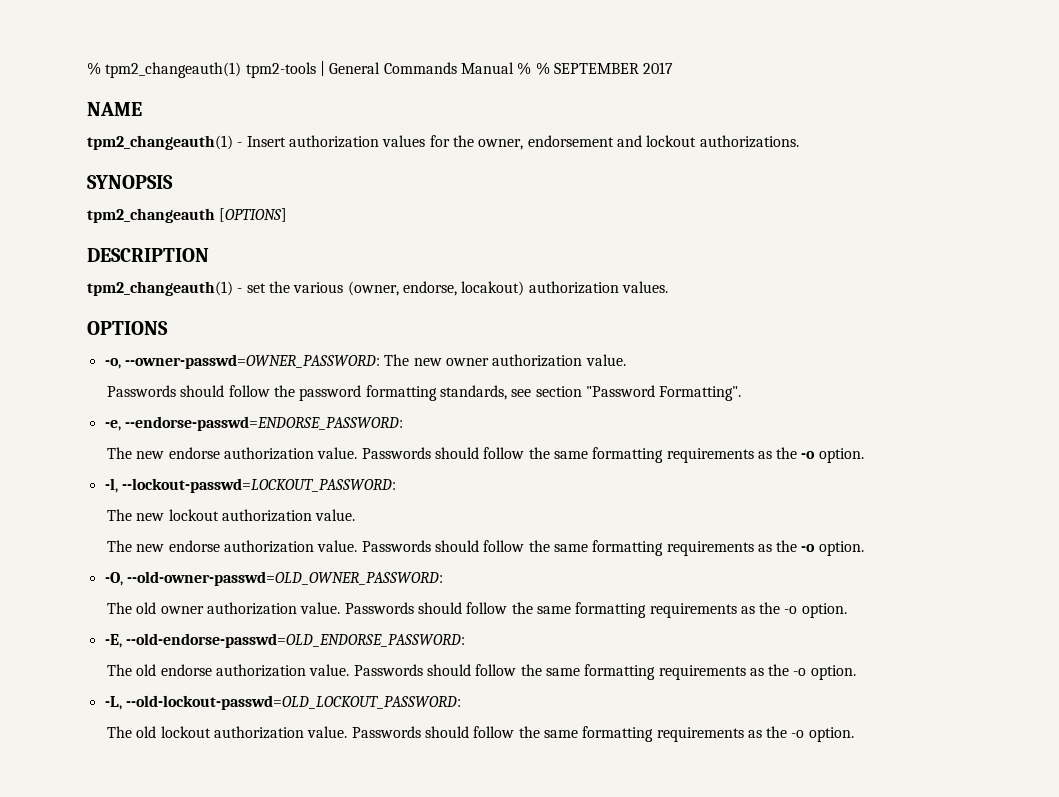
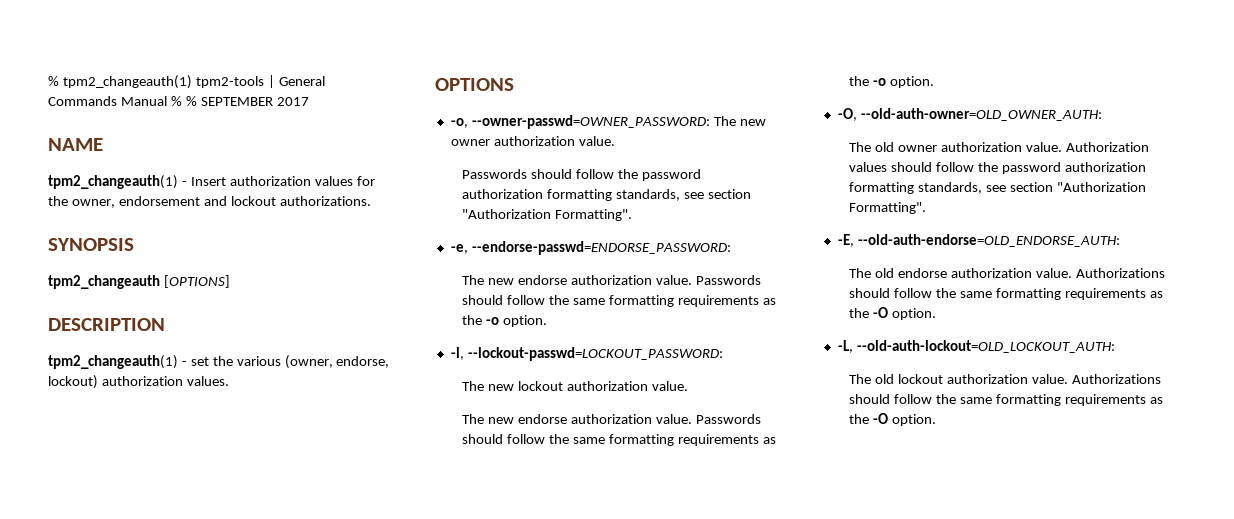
[461,281,525,296] locakout) -> [48,375,98,389] lockout)
[365,385,655,401] formatting standards, see section "Password -> [462,189,751,201] [462,209,552,219] authorization formatting standards, see section "Authorization
[126,571,443,586] --old-owner-passwd=OLD_OWNER_PASSWORD: -> [860,108,1102,121] --old-auth-owner=OLD_OWNER_AUTH:
[344,602,847,618] [104,633,465,648] [107,664,856,680] [104,695,461,710] [107,726,854,742] Passwords should follow the same formatting requirements as the -o option. // -E, --old-endorse-passwd=OLD_ENDORSE_PASSWORD: // The old endorse authorization value. Passwords should follow the same formatting requirements as the -o option. // -L, --old-lockout-passwd=OLD_LOCKOUT_PASSWORD: // The old lockout authorization value. Passwords should follow the same formatting requirements as the -o option. -> [1065,142,1149,152] [849,162,1146,174] [849,182,1146,194] [849,202,927,214] [837,234,1120,247] [849,268,1165,278] [849,288,1163,300] [849,307,936,320] [837,340,1115,353] [849,374,1161,384] [849,394,1163,406] [849,413,936,426] Authorization values should follow the password authorization formatting standards, see section "Authorization Formatting". // -E, --old-auth-endorse=OLD_ENDORSE_AUTH: // The old endorse authorization value. Authorizations should follow the same formatting requirements as the -O option. // -L, --old-auth-lockout=OLD_LOCKOUT_AUTH: // The old lockout authorization value. Authorizations should follow the same formatting requirements as the -O option.

